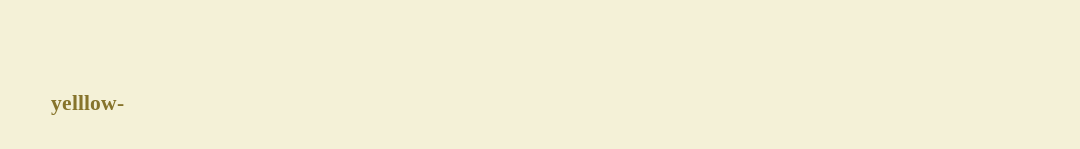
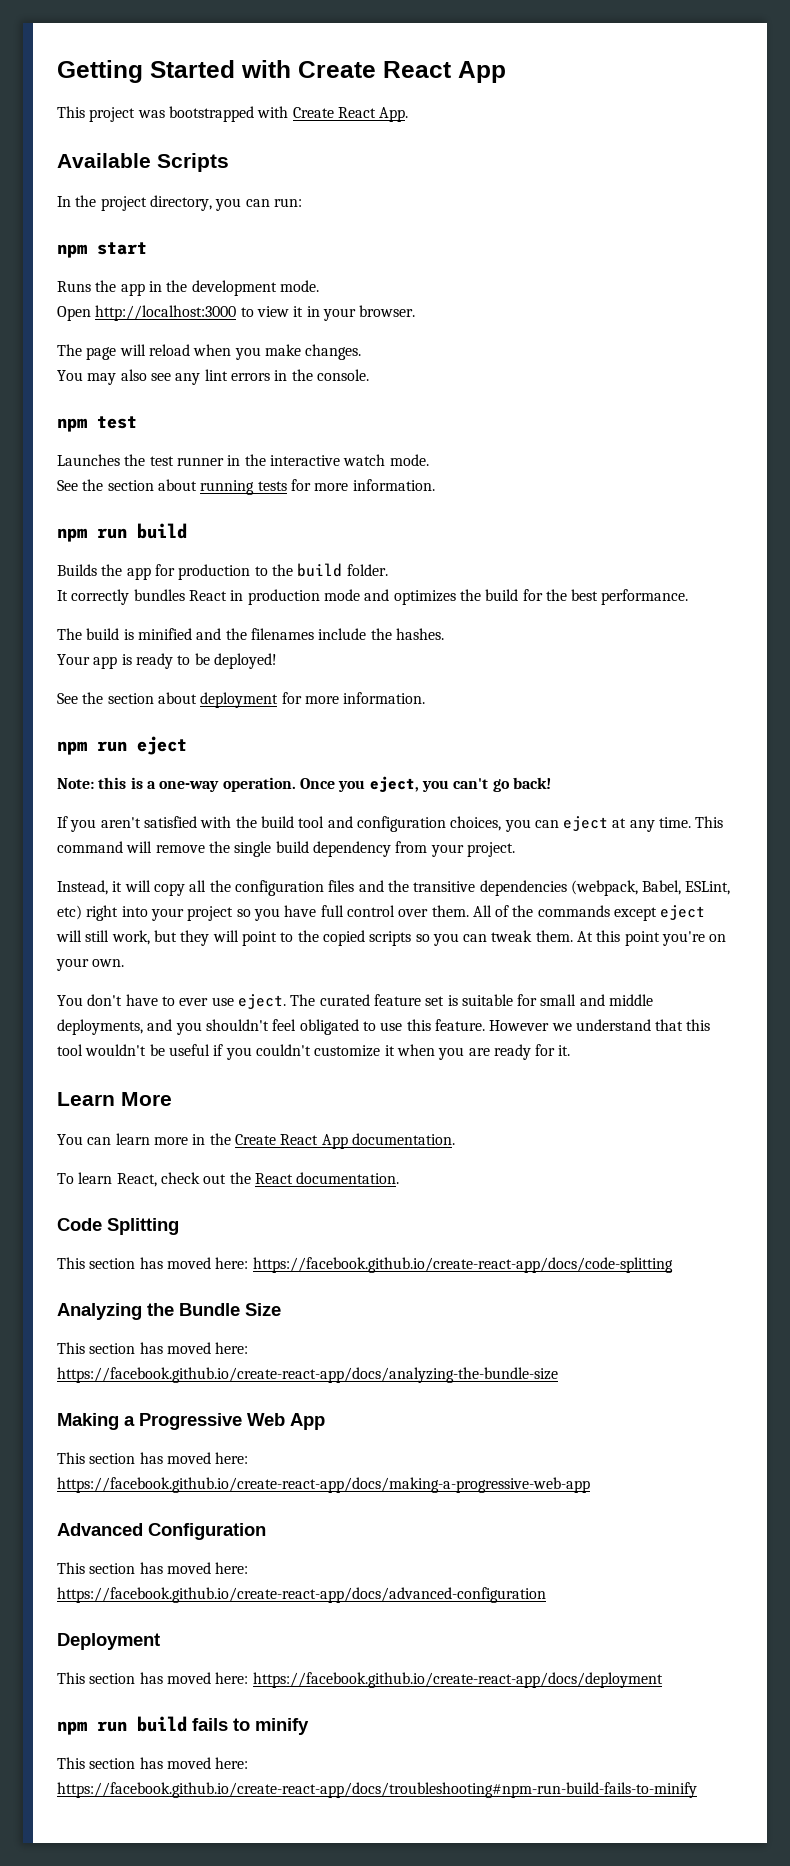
[51,95,124,115] yelllow- -> [57,60,506,83] [57,106,409,122] [57,153,229,172] [57,195,302,211] [57,242,147,258] [57,280,319,296] [57,305,416,321] [57,344,362,360] [57,369,369,385] [57,416,137,432] [57,454,429,466] [57,479,435,495] [57,523,187,542] [57,563,388,580] [57,589,689,605] [57,628,444,640] [57,653,277,669] [57,692,426,708] [57,736,187,755] [57,776,551,792] [57,816,724,832] [57,841,515,857] [57,880,731,896] [57,905,706,921] [56,930,727,946] [56,958,125,971] [57,994,654,1009] [57,1019,711,1035] [57,1044,571,1060] [57,1092,172,1106] [57,1133,455,1149] [57,1172,400,1187] [57,1218,179,1235] [57,1257,673,1273] [57,1303,281,1320] [57,1342,249,1354] [57,1367,558,1383] [57,1413,325,1430] [57,1452,249,1464] [57,1477,590,1493] [57,1523,266,1540] [57,1562,249,1574] [57,1587,546,1603] [57,1633,160,1650] [57,1672,663,1688] [57,1716,309,1735] [57,1757,249,1769] [57,1782,697,1798] Getting Started with Create React App // This project was bootstrapped with Create React App. // Available Scripts // In the project directory, you can run: // npm start // Runs the app in the development mode. // Open http://localhost:3000 to view it in your browser. // The page will reload when you make changes. // You may also see any lint errors in the console. // npm test // Launches the test runner in the interactive watch mode. // See the section about running tests for more information. // npm run build // Builds the app for production to the build folder. // It correctly bundles React in production mode and optimizes the build for the best performance. // The build is minified and the filenames include the hashes. // Your app is ready to be deployed! // See the section about deployment for more information. // npm run eject // Note: this is a one-way operation. Once you eject, you can't go back! // If you aren't satisfied with the build tool and configuration choices, you can eject at any time. This command will remove the single build dependency from your project. // Instead, it will copy all the configuration files and the transitive dependencies (webpack, Babel, ESLint, etc) right into your project so you have full control over them. All of the commands except eject will still work, but they will point to the copied scripts so you can tweak them. At this point you're on your own. // You don't have to ever use eject. The curated feature set is suitable for small and middle deployments, and you shouldn't feel obligated to use this feature. However we understand that this tool wouldn't be useful if you couldn't customize it when you are ready for it. // Learn More // You can learn more in the Create React App documentation. // To learn React, check out the React documentation. // Code Splitting // This section has moved here: https://facebook.github.io/create-react-app/docs/code-splitting // Analyzing the Bundle Size // This section has moved here: https://facebook.github.io/create-react-app/docs/analyzing-the-bundle-size // Making a Progressive Web App // This section has moved here: https://facebook.github.io/create-react-app/docs/making-a-progressive-web-app // Advanced Configuration // This section has moved here: https://facebook.github.io/create-react-app/docs/advanced-configuration // Deployment // This section has moved here: https://facebook.github.io/create-react-app/docs/deployment // npm run build fails to minify // This section has moved here: https://facebook.github.io/create-react-app/docs/troubleshooting#npm-run-build-fails-to-minify

